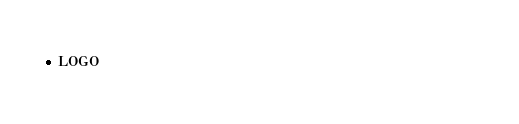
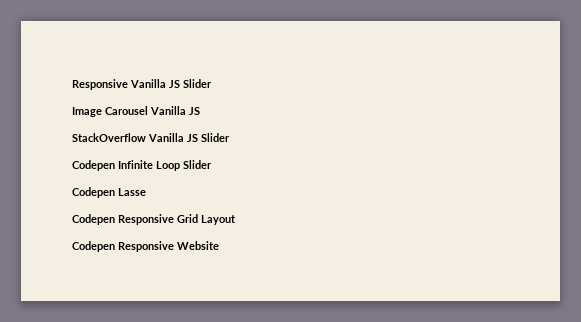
[58,55,100,66] LOGO -> [72,79,212,90] [72,106,200,117] [72,133,230,142] [72,160,212,171] [72,187,146,198] [72,214,236,225] [72,241,219,252] Responsive Vanilla JS Slider // Image Carousel Vanilla JS // StackOverflow Vanilla JS Slider // Codepen Infinite Loop Slider // Codepen Lasse // Codepen Responsive Grid Layout // Codepen Responsive Website

